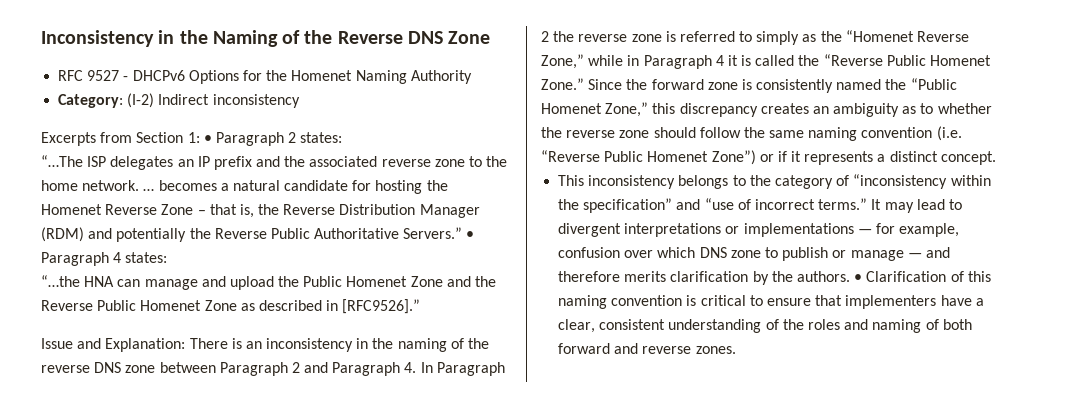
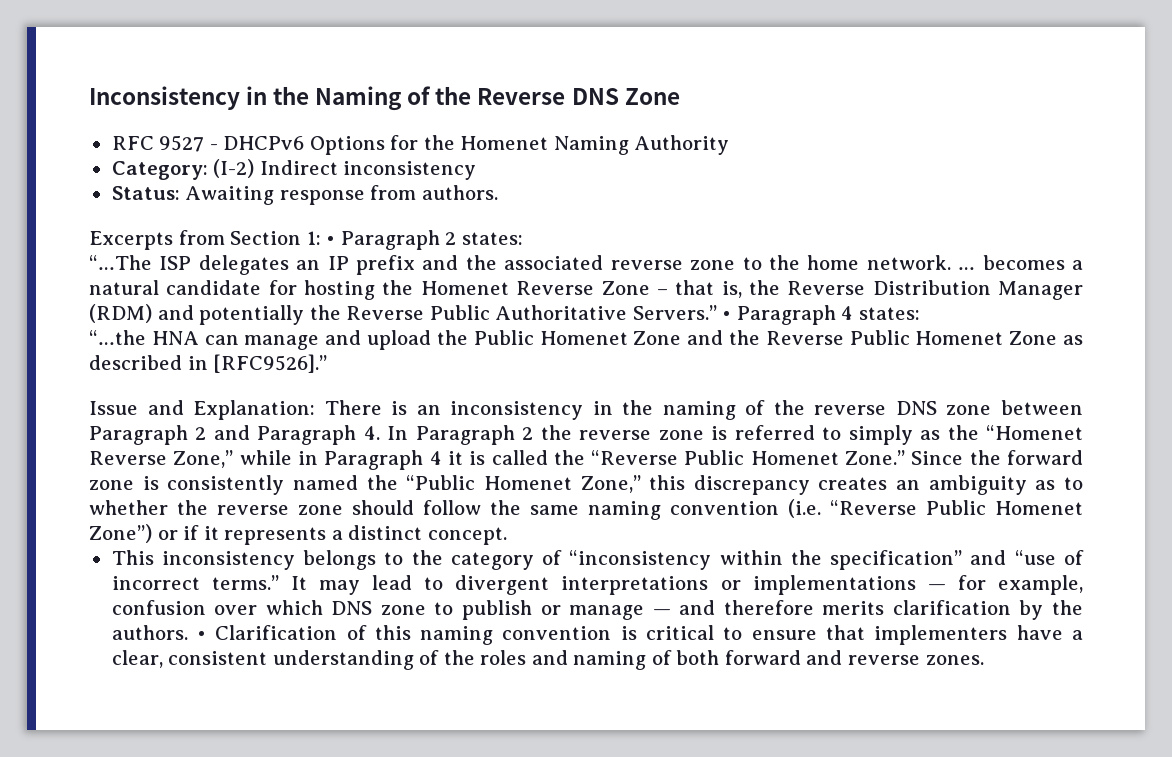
(300, 101) none -> [111,185,498,205] // Status: Awaiting response from authors.

